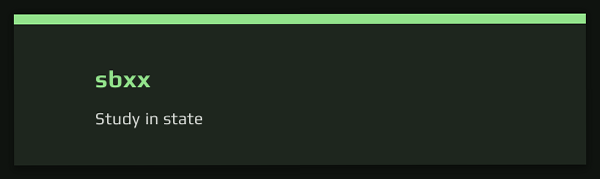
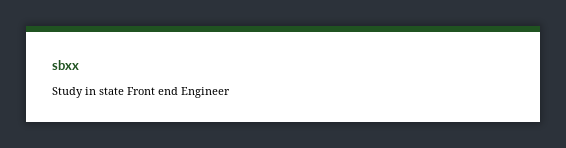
(205, 119) none -> [127,87,230,98] Front end Engineer

